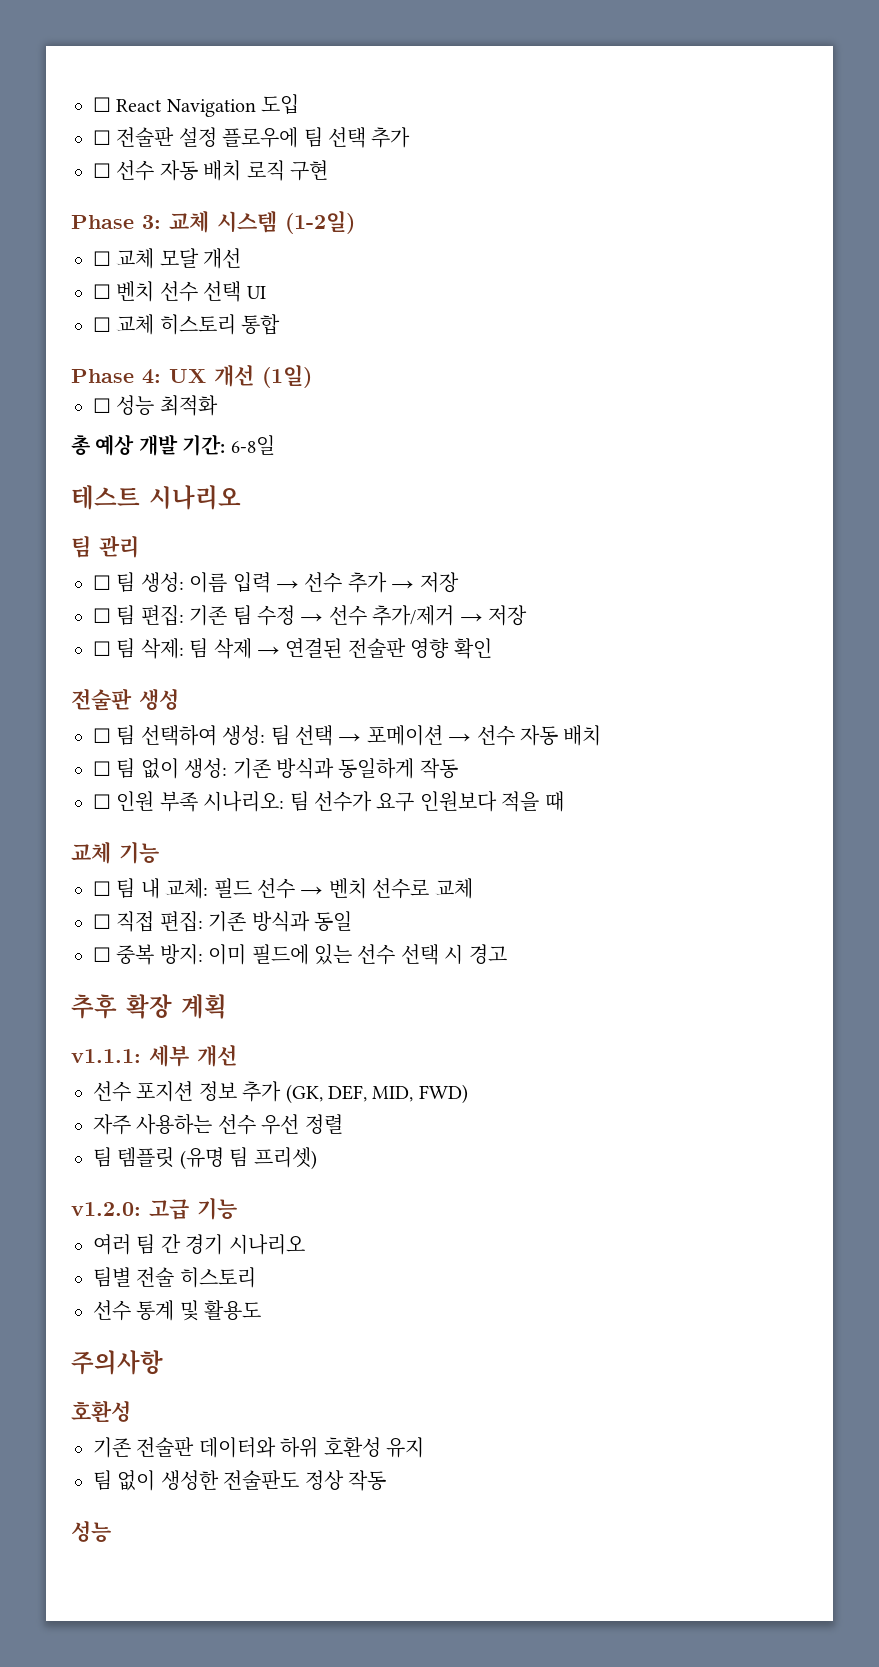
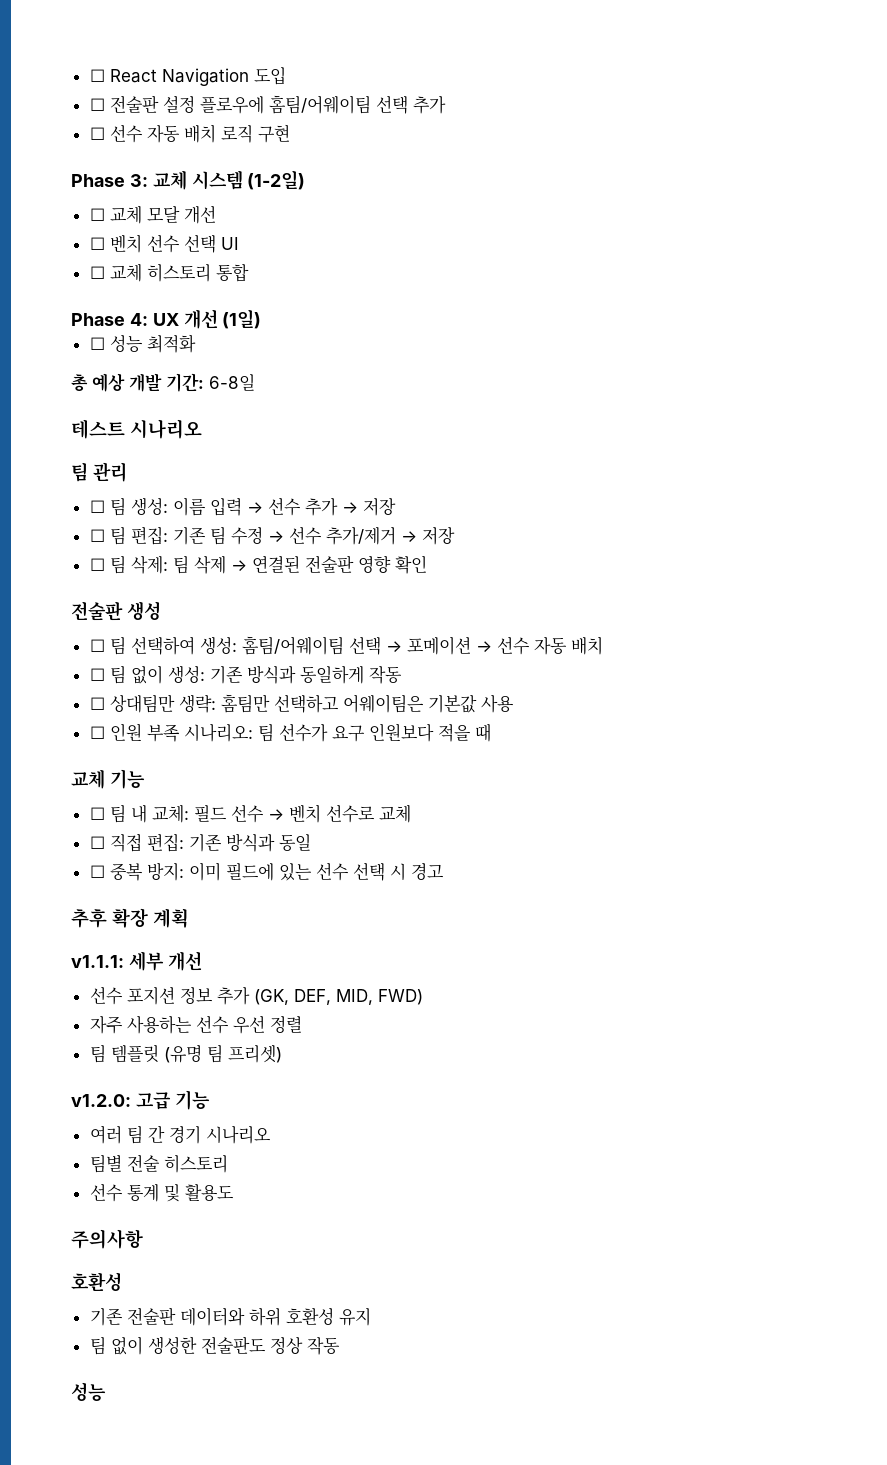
[303,127,323,147] 팀 -> [268,95,371,114] 홈팀/어웨이팀
[270,725,290,745] 팀 -> [241,636,344,655] 홈팀/어웨이팀
(458, 768) none -> [89,694,514,713] // ☐ 상대팀만 생략: 홈팀만 선택하고 어웨이팀은 기본값 사용

